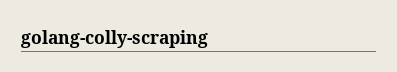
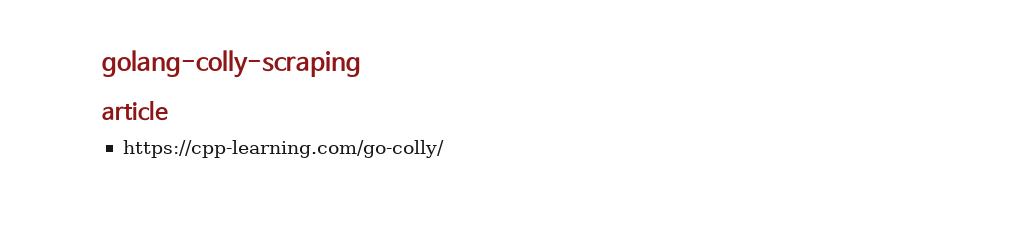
(208, 39) none -> [102,100,168,121] [122,140,444,158] // article // https://cpp-learning.com/go-colly/

